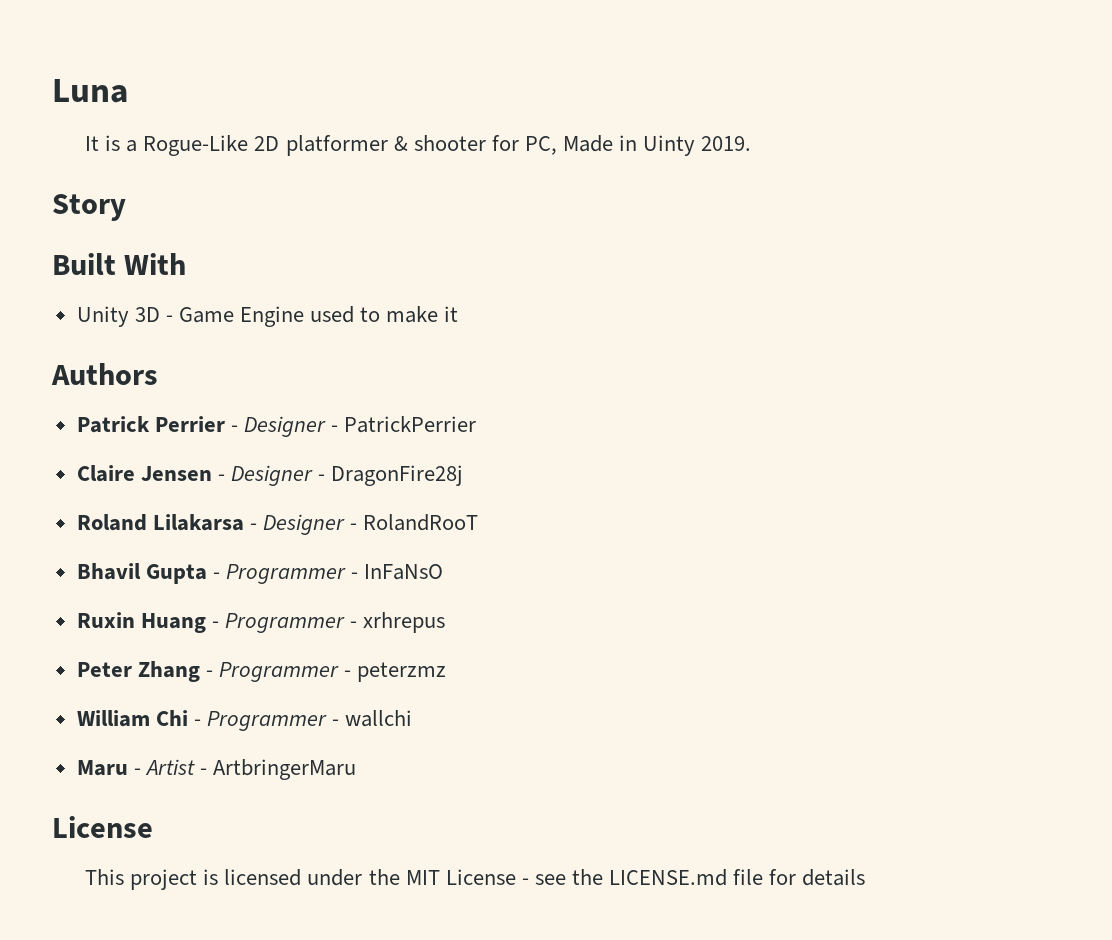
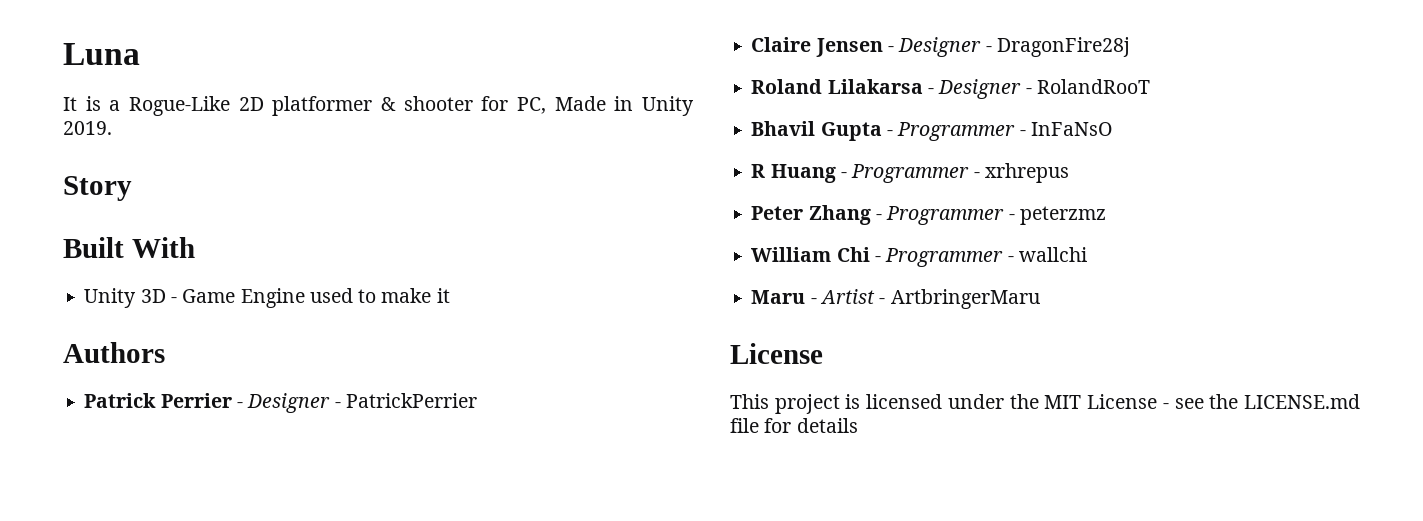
[643,135,696,156] Uinty -> [642,96,694,116] Unity
[76,612,135,628] Ruxin -> [751,164,766,178] R

